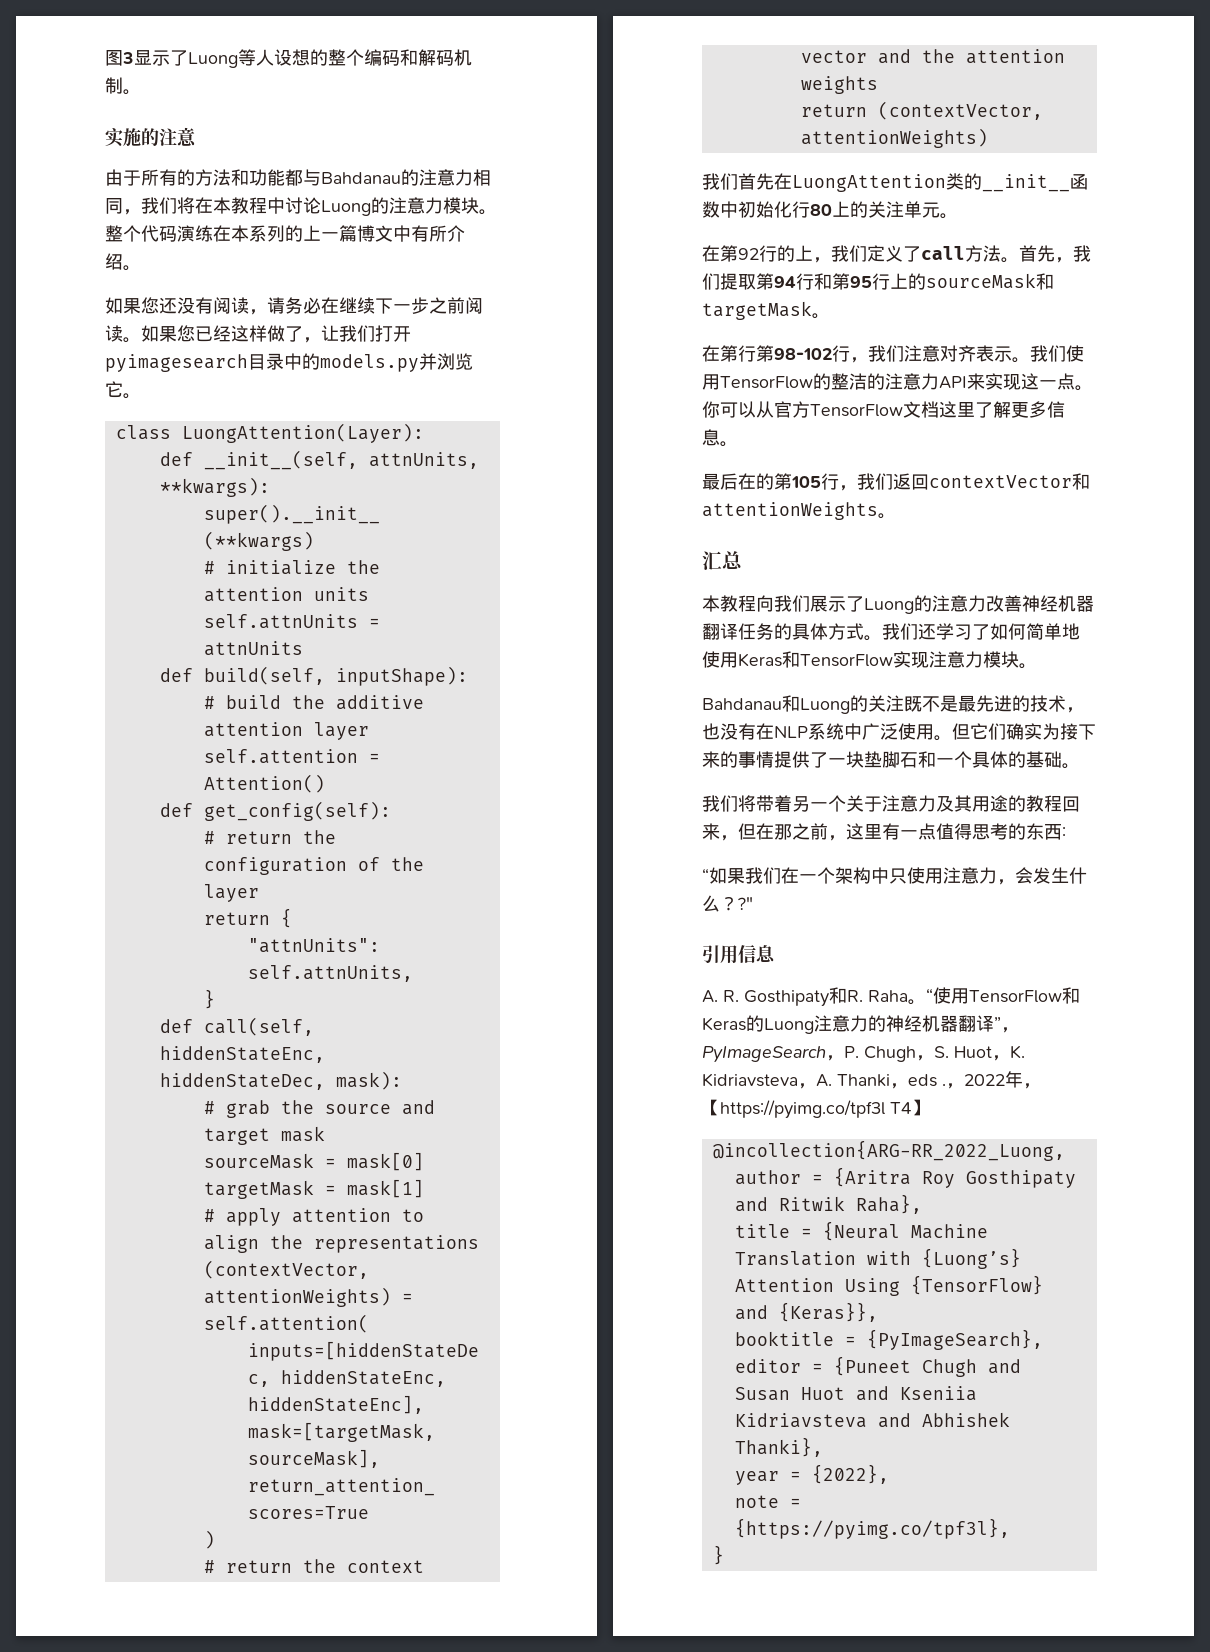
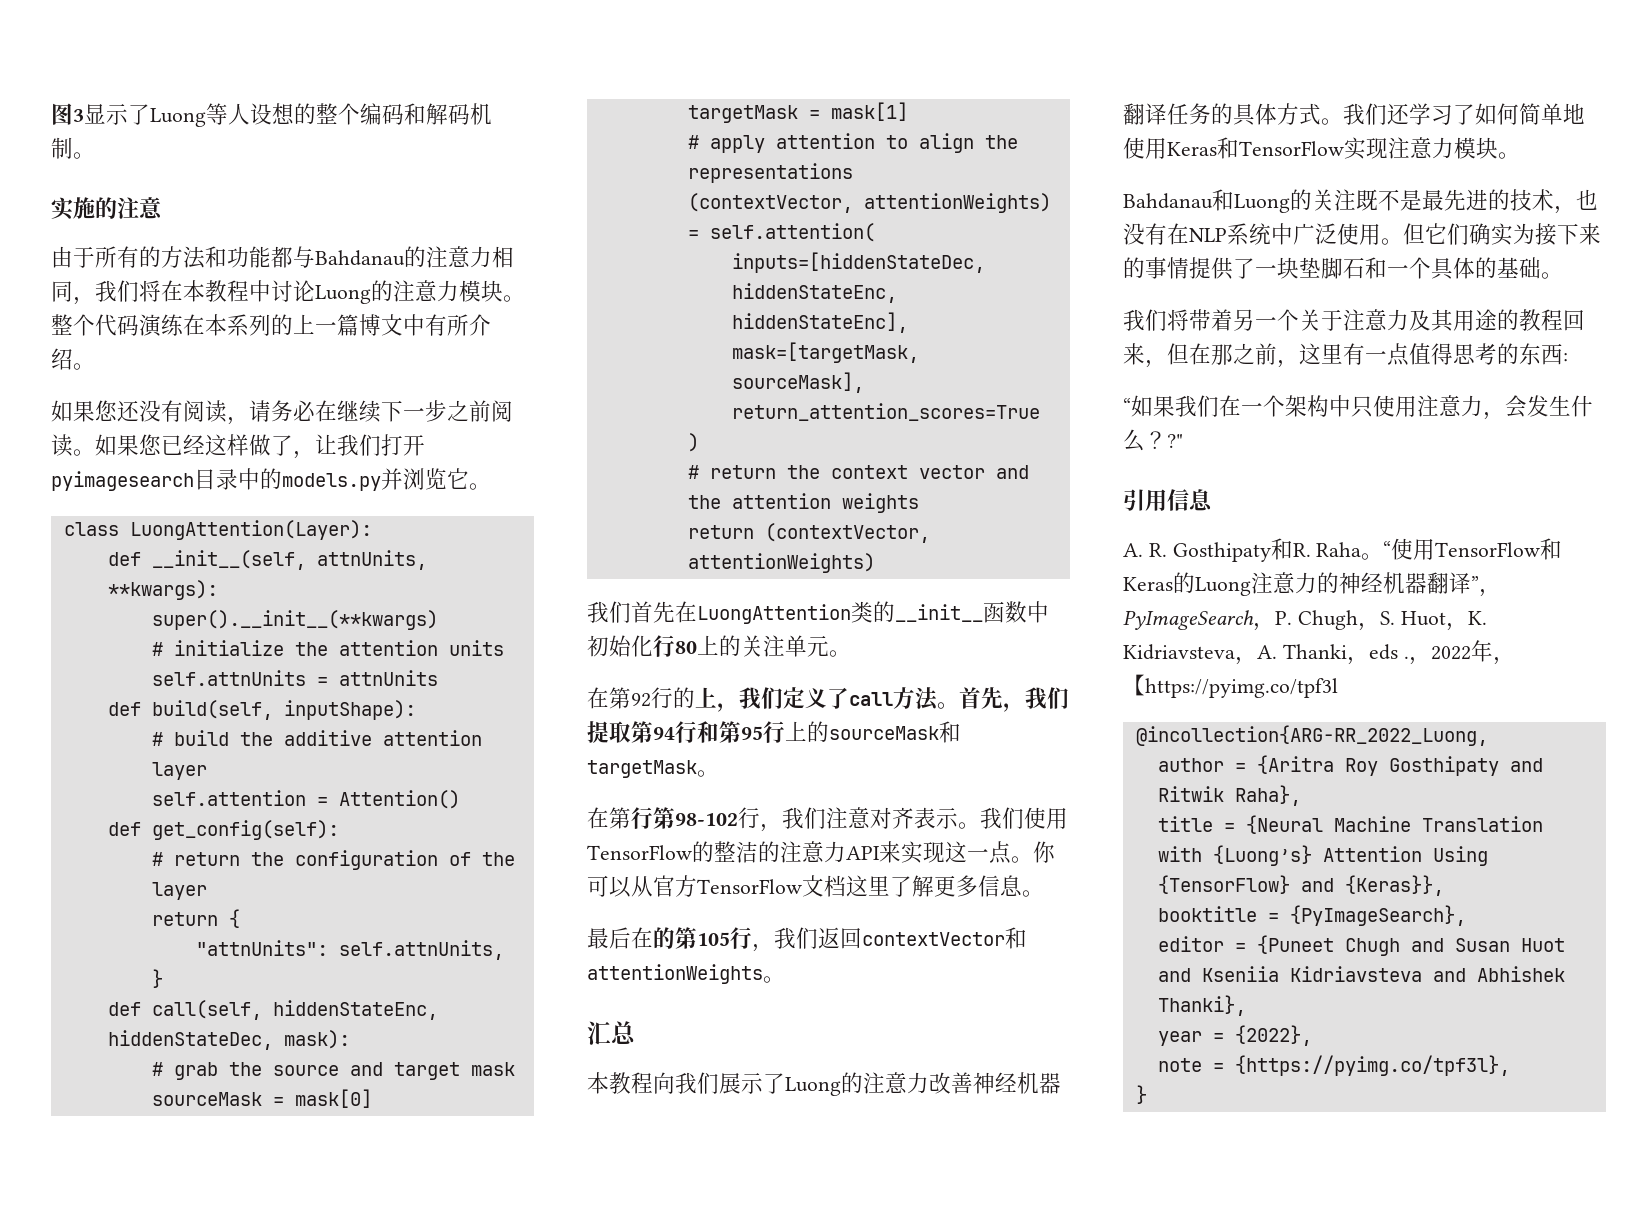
[890,1099,929,1116] T4】 -> (1338, 688) none

